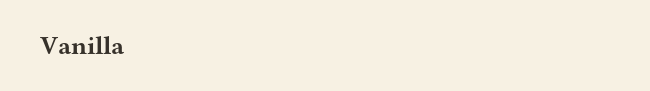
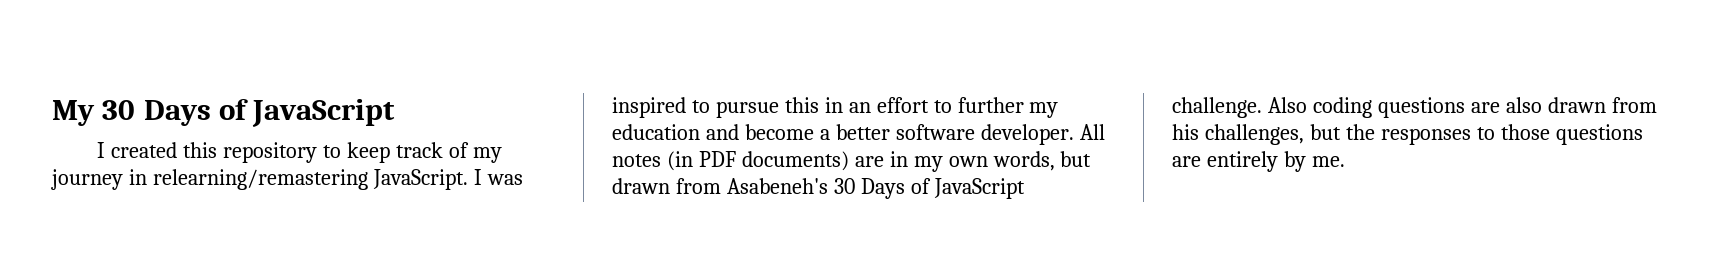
[40,36,125,54] Vanilla -> [52,99,396,127] [97,142,502,163] [51,169,523,190] [612,97,1059,118] [612,124,1105,145] [612,151,1092,172] [612,178,1025,199] [1172,97,1657,118] [1172,124,1643,145] [1172,151,1345,172] My 30 Days of JavaScript // I created this repository to keep track of my journey in relearning/remastering JavaScript. I was inspired to pursue this in an effort to further my education and become a better software developer. All notes (in PDF documents) are in my own words, but drawn from Asabeneh's 30 Days of JavaScript challenge. Also coding questions are also drawn from his challenges, but the responses to those questions are entirely by me.

